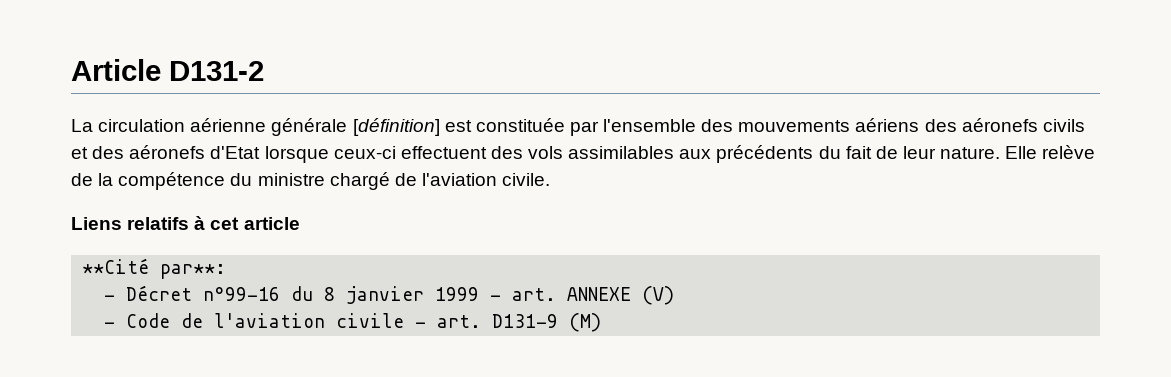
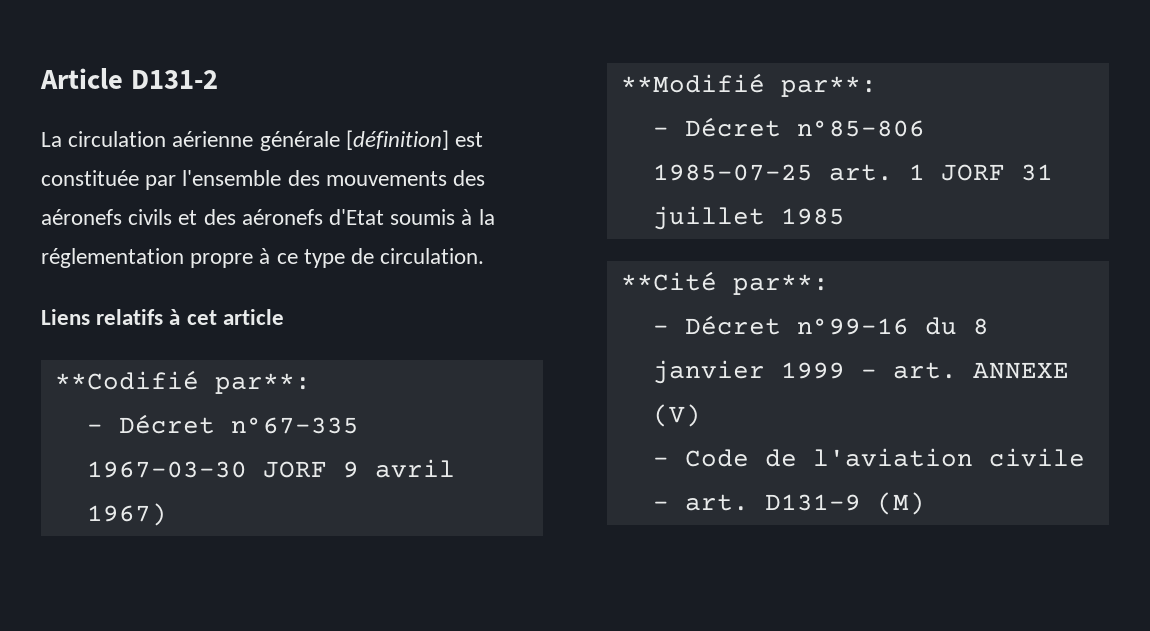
[855,118,920,132] aériens -> (447, 178) none
[264,145,1096,163] [71,172,551,190] lorsque ceux-ci effectuent des vols assimilables aux précédents du fait de leur nature. Elle relève de la compétence du ministre chargé de l'aviation civile. -> [390,209,495,225] [41,248,485,268] soumis à la réglementation propre à ce type de circulation.
(300, 223) none -> [54,370,311,394] [86,414,359,434] [86,459,455,478] [86,503,167,526] [620,73,877,97] [652,117,925,137] [652,164,1053,181] [652,206,845,230] // **Codifié par**: // - Décret n°67-335 1967-03-30 JORF 9 avril 1967) // **Modifié par**: // - Décret n°85-806 1985-07-25 art. 1 JORF 31 juillet 1985

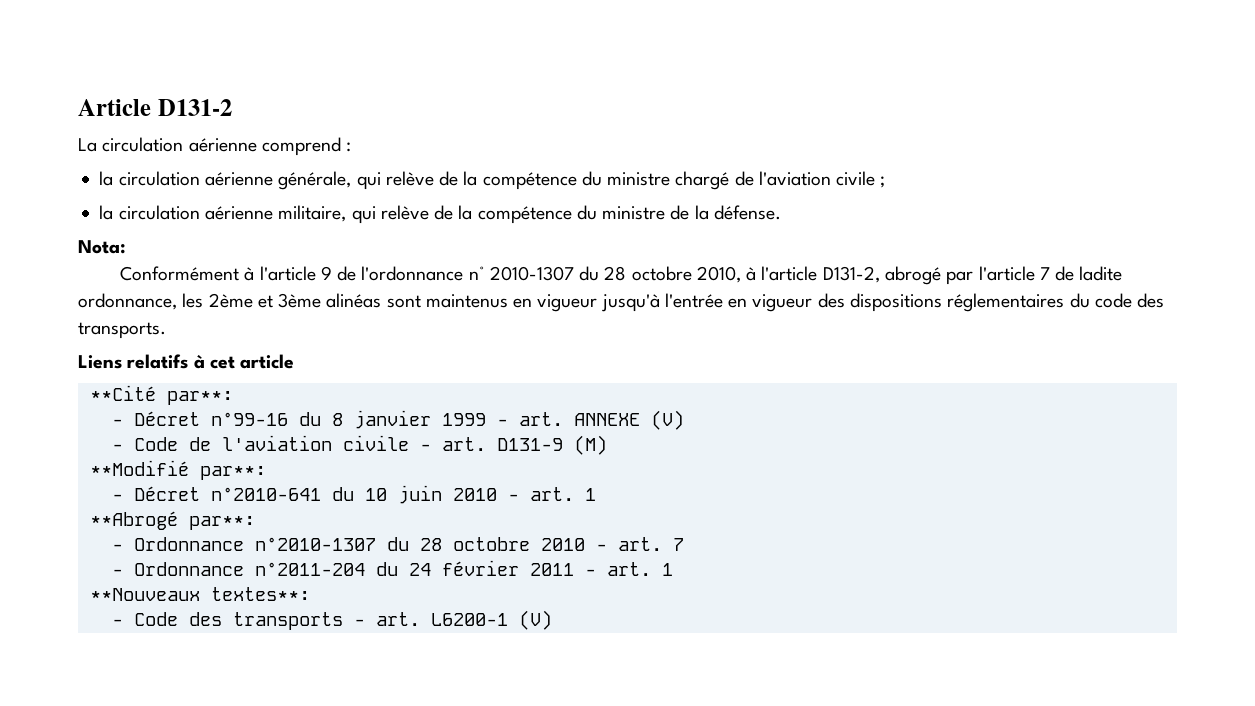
[259,130,484,151] [41,170,486,190] [41,209,495,225] [41,248,485,268] générale [définition] est constituée par l'ensemble des mouvements des aéronefs civils et des aéronefs d'Etat soumis à la réglementation propre à ce type de circulation. -> [261,137,352,156] [99,171,886,190] [99,205,781,224] [78,240,126,254] [119,266,1123,285] [78,293,1165,312] [78,322,166,339] comprend : // la circulation aérienne générale, qui relève de la compétence du ministre chargé de l'aviation civile ; // la circulation aérienne militaire, qui relève de la compétence du ministre de la défense. // Nota: // Conformément à l'article 9 de l'ordonnance n° 2010-1307 du 28 octobre 2010, à l'article D131-2, abrogé par l'article 7 de ladite ordonnance, les 2ème et 3ème alinéas sont maintenus en vigueur jusqu'à l'entrée en vigueur des dispositions réglementaires du code des transports.
[54,370,311,394] [86,414,359,434] [86,459,455,478] [86,503,167,526] [620,73,877,97] [652,117,925,137] [652,164,1053,181] [652,206,845,230] // **Codifié par**: // - Décret n°67-335 1967-03-30 JORF 9 avril 1967) // **Modifié par**: // - Décret n°85-806 1985-07-25 art. 1 JORF 31 juillet 1985 -> (295, 361) none
(925, 503) none -> [89,460,266,480] [111,485,596,504] [89,511,255,530] [111,537,684,551] [111,560,673,576] [89,587,310,601] [111,610,552,630] // **Modifié par**: // - Décret n°2010-641 du 10 juin 2010 - art. 1 // **Abrogé par**: // - Ordonnance n°2010-1307 du 28 octobre 2010 - art. 7 // - Ordonnance n°2011-204 du 24 février 2011 - art. 1 // **Nouveaux textes**: // - Code des transports - art. L6200-1 (V)

